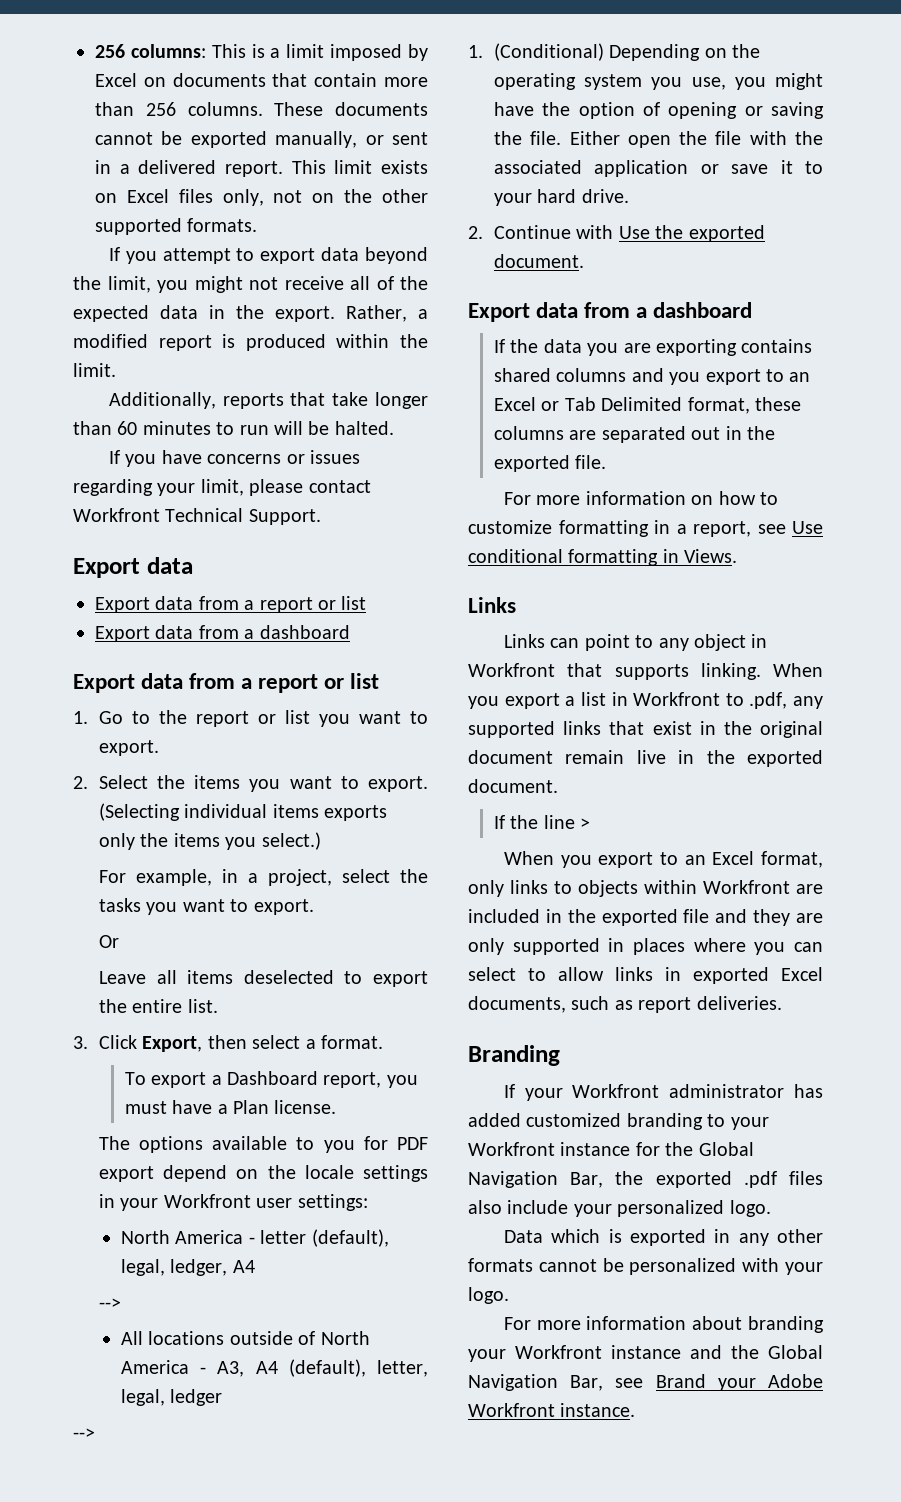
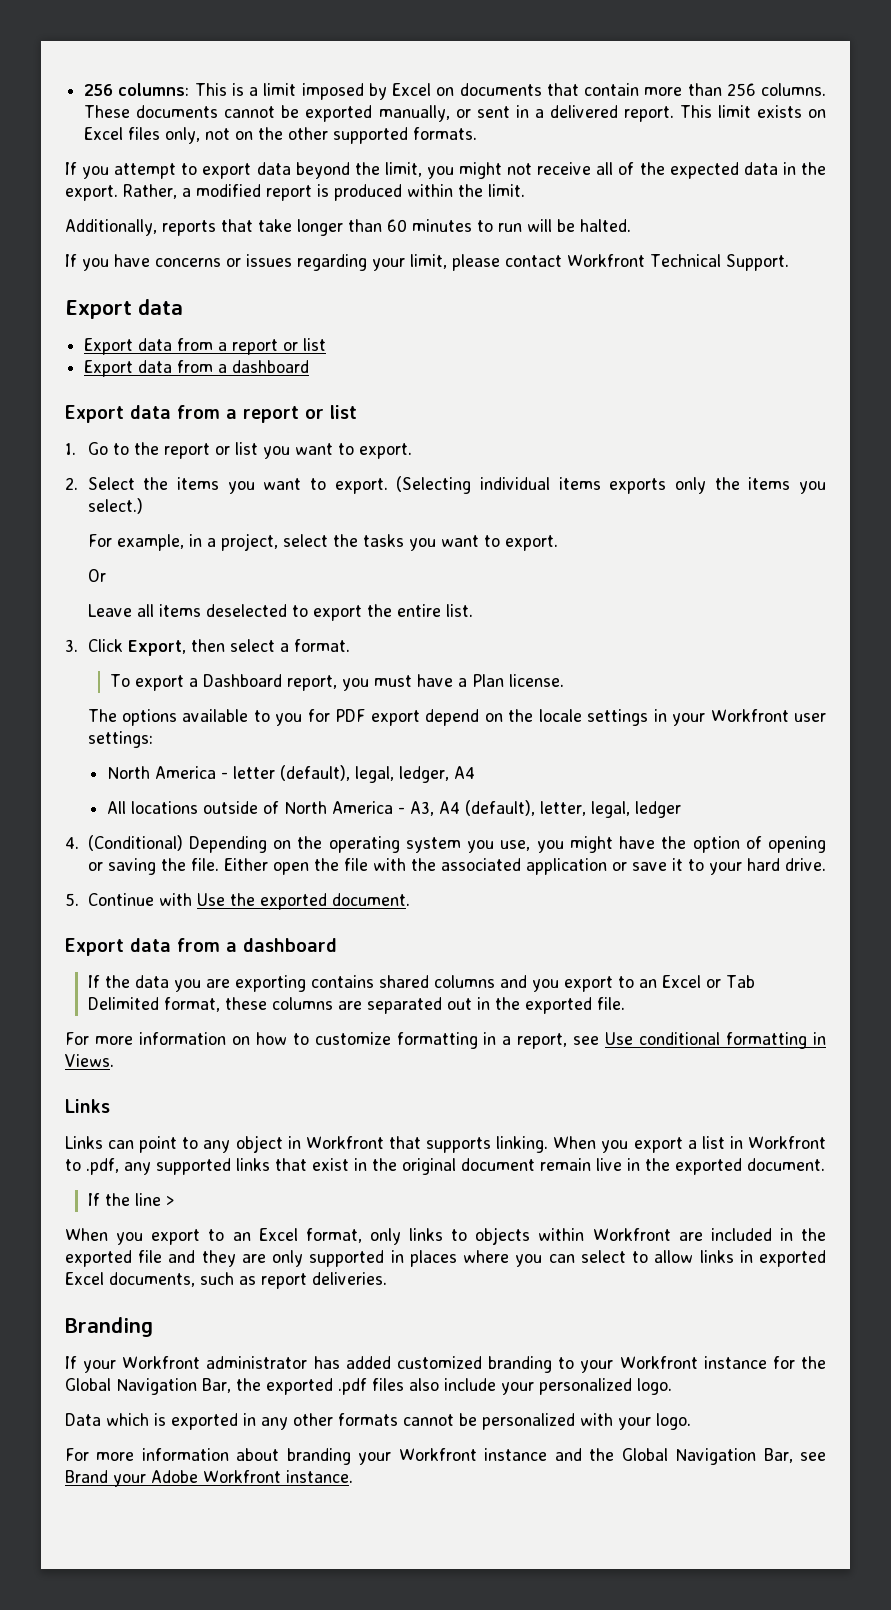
[98,1298,121,1309] // --> -> (475, 772) none
[73,1428,95,1439] [468,45,483,58] --> // 1. -> [65,837,79,849] 4.
[468,226,483,239] 2. -> [65,893,79,906] 5.

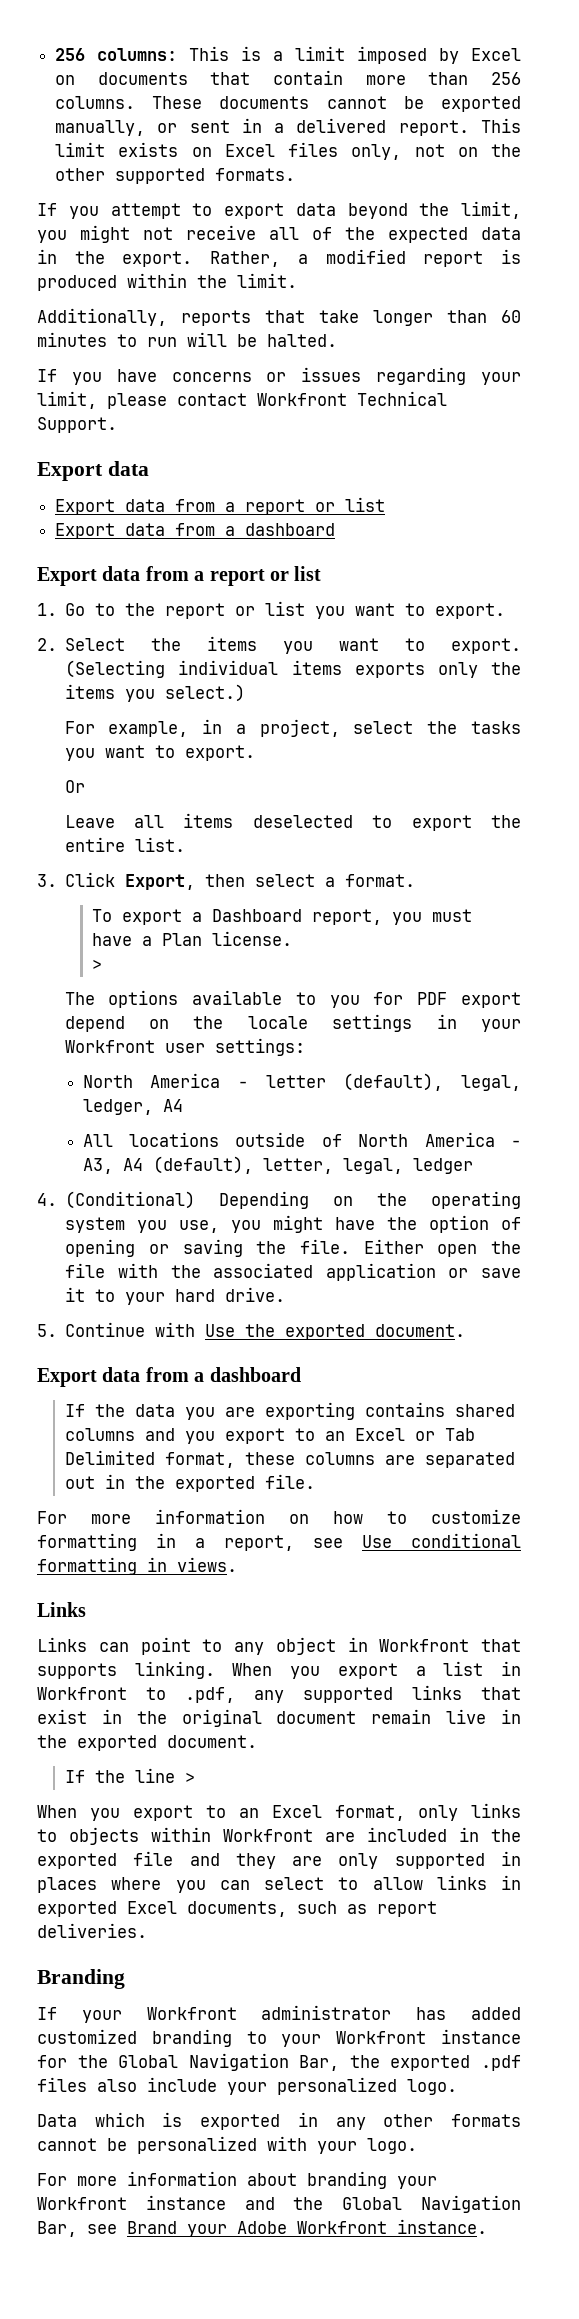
(565, 680) none -> [92,959,103,970] // >
[65,1054,114,1067] Views. -> [177,1557,237,1572] views.

